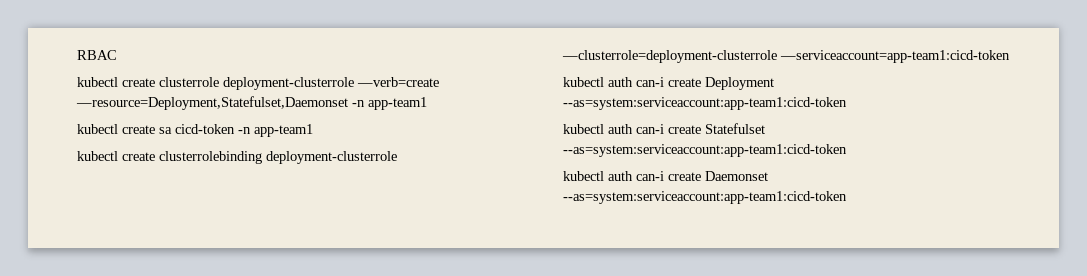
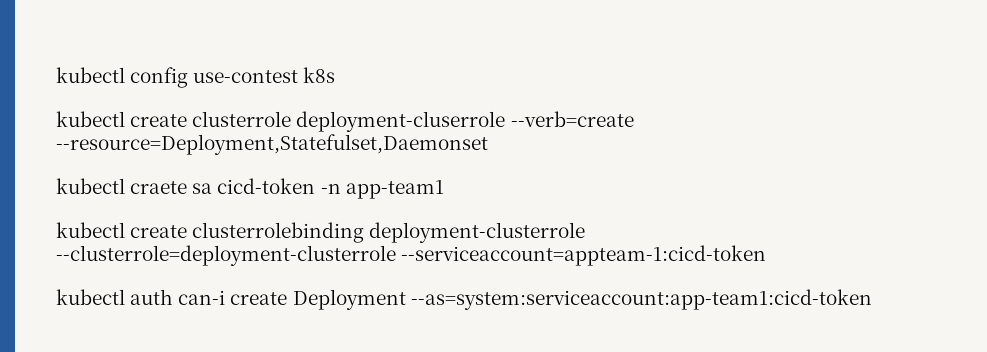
[77,50,117,60] RBAC -> [56,67,336,88] kubectl config use-contest k8s
[223,77,439,90] [76,96,427,110] [77,124,155,134] deployment-clusterrole —verb=create —resource=Deployment,Statefulset,Daemonset -n app-team1 // kubectl create -> [296,111,634,132] [56,134,488,155] [56,178,188,194] deployment-cluserrole --verb=create --resource=Deployment,Statefulset,Daemonset // kubectl craete
[562,50,1010,63] —clusterrole=deployment-clusterrole —serviceaccount=app-team1:cicd-token -> [56,245,767,266] --clusterrole=deployment-clusterrole --serviceaccount=appteam-1:cicd-token
[563,123,765,134] [563,144,847,157] [563,171,768,181] [563,191,847,204] // kubectl auth can-i create Statefulset --as=system:serviceaccount:app-team1:cicd-token // kubectl auth can-i create Daemonset --as=system:serviceaccount:app-team1:cicd-token -> (872, 299) none

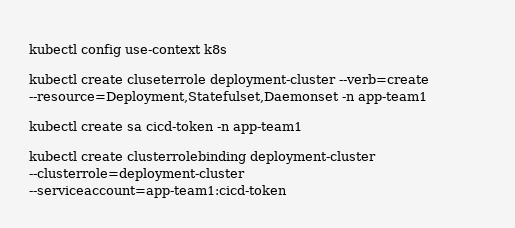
[193,70,299,83] use-contest -> [125,45,201,54] use-context
[192,111,506,132] clusterrole deployment-cluserrole -> [127,74,336,87] cluseterrole deployment-cluster
[56,178,188,194] // kubectl craete -> [342,92,427,104] [29,121,123,131] -n app-team1 // kubectl create
[369,222,586,243] [56,245,767,266] [56,289,872,310] deployment-clusterrole --clusterrole=deployment-clusterrole --serviceaccount=appteam-1:cicd-token // kubectl auth can-i create Deployment --as=system:serviceaccount:app-team1:cicd-token -> [250,151,376,164] [29,168,245,181] [29,185,287,198] deployment-cluster --clusterrole=deployment-cluster --serviceaccount=app-team1:cicd-token

